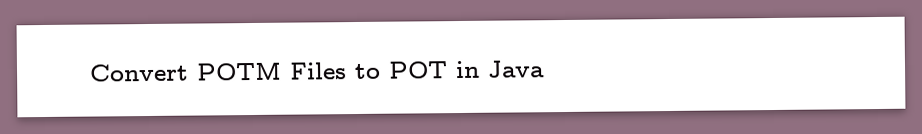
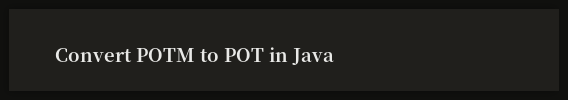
[289,62,347,80] Files -> (195, 55) none

